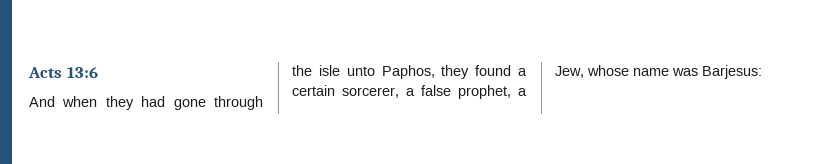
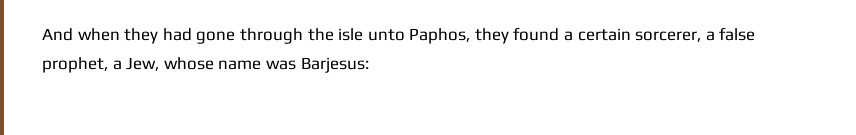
[28,67,98,78] Acts 13:6 // -> (42, 34) none

